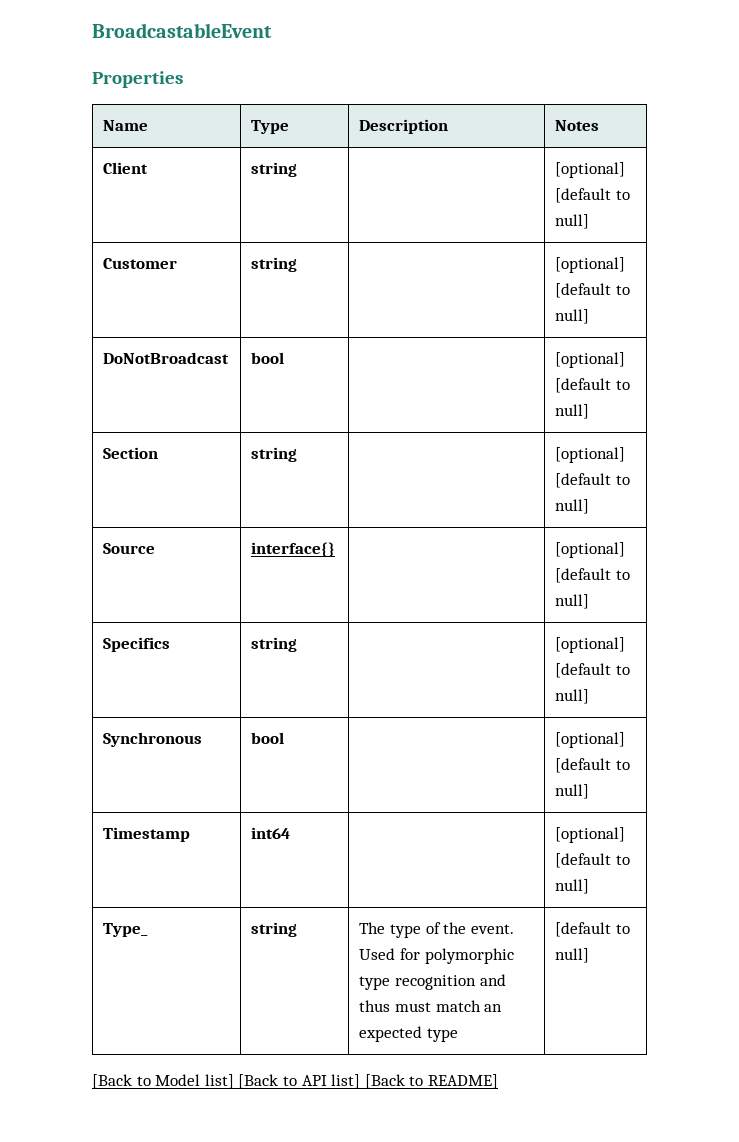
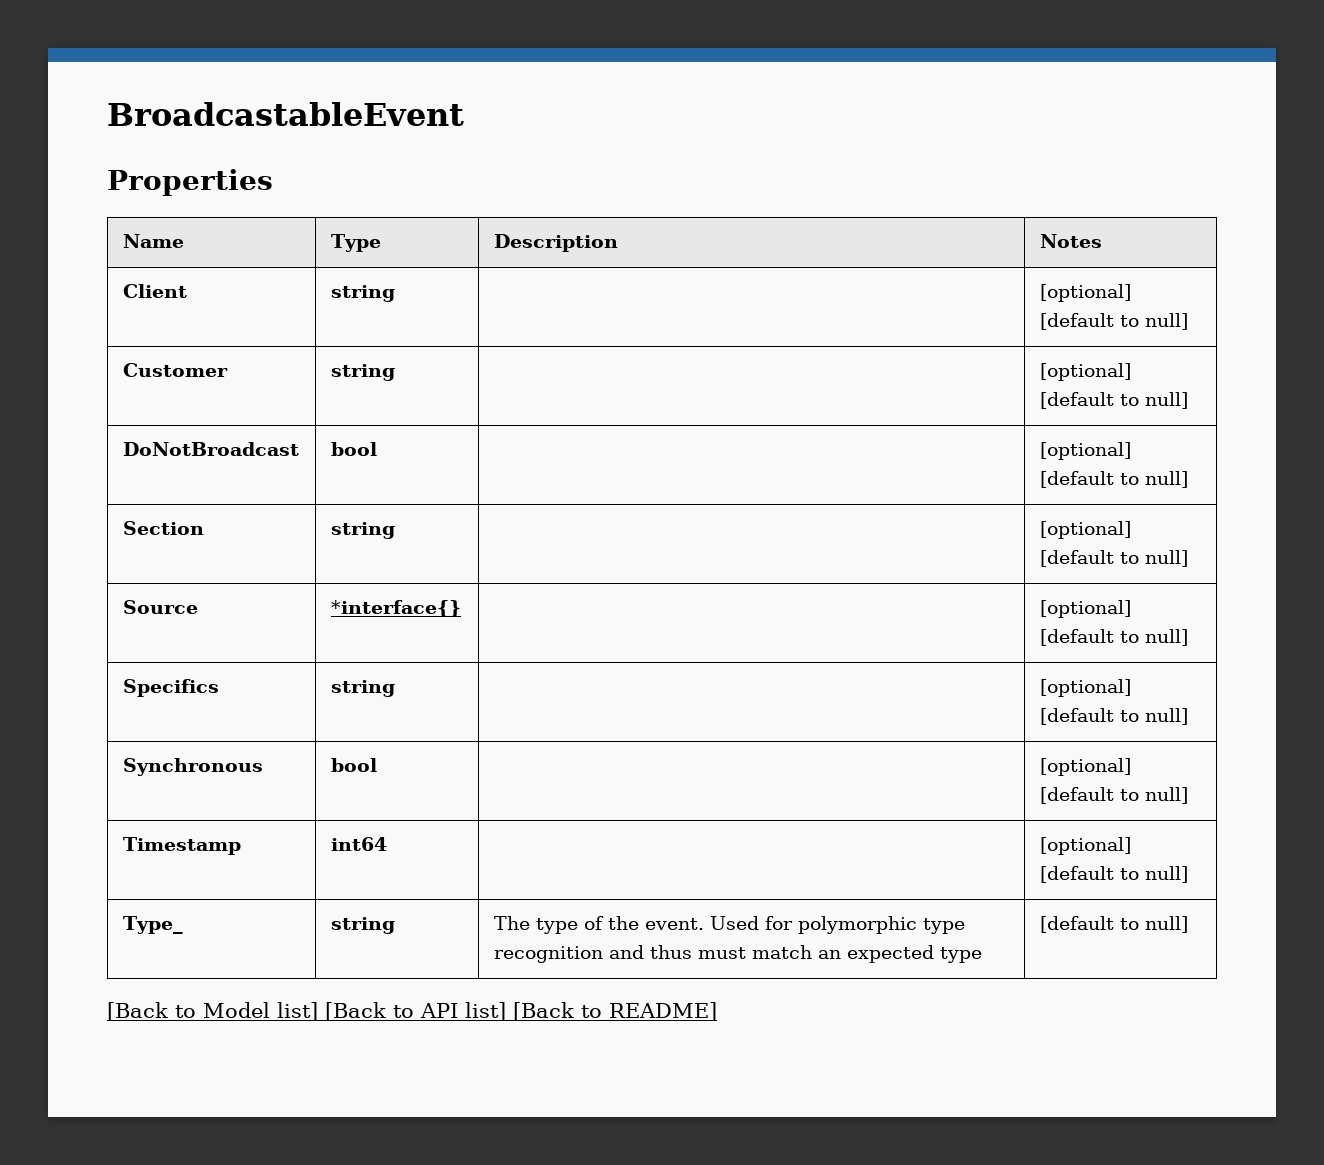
[251,542,336,557] interface{} -> [330,600,461,617] *interface{}

